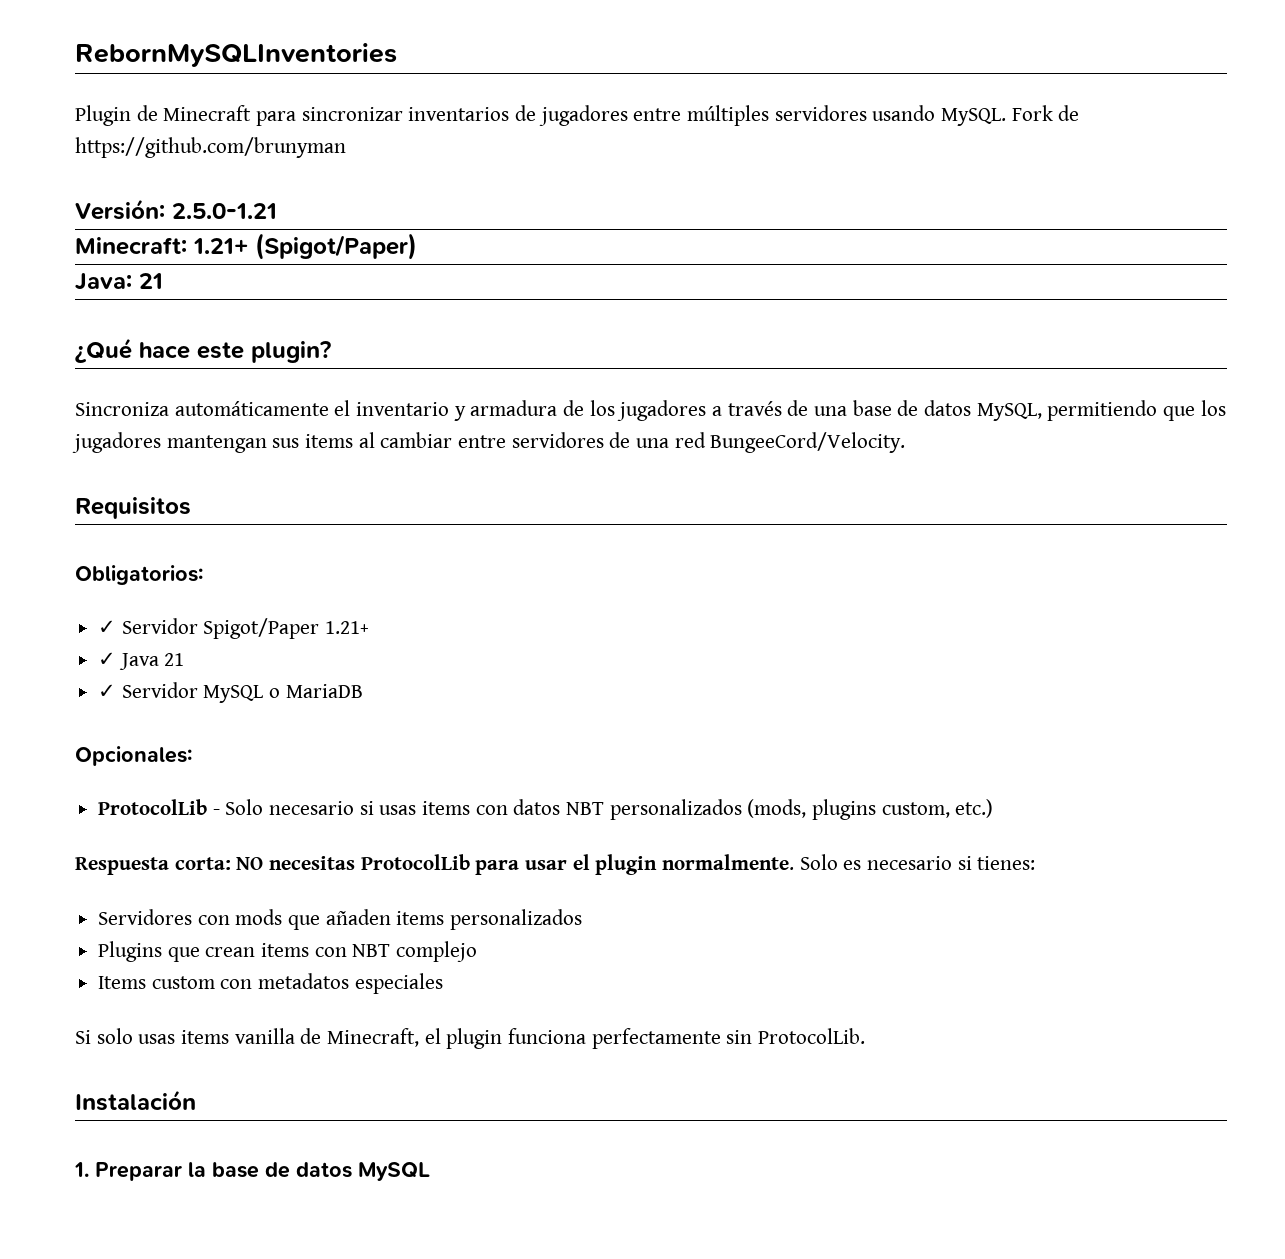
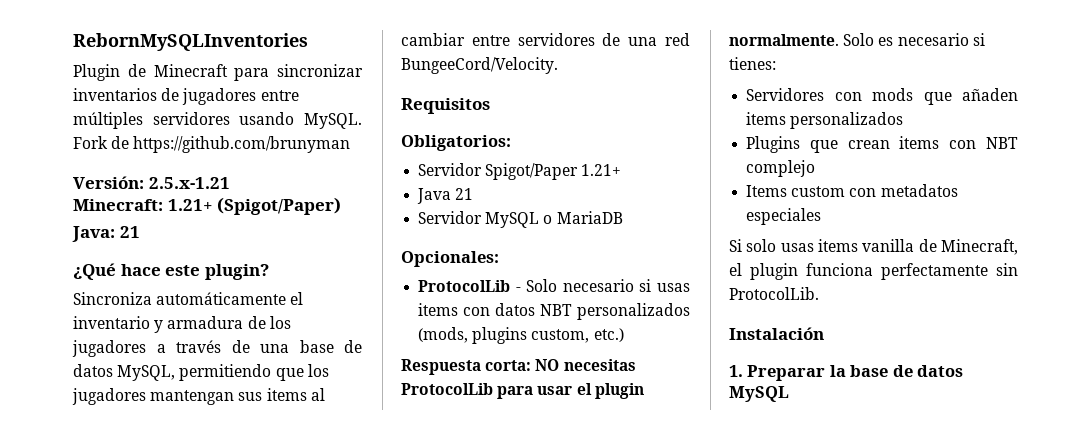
[172,203,277,219] 2.5.0-1.21 -> [148,177,230,189] 2.5.x-1.21
[98,620,117,634] ✓ -> (511, 143) none
[98,652,117,666] ✓ -> (622, 170) none
[98,684,117,698] ✓ -> (474, 194) none

